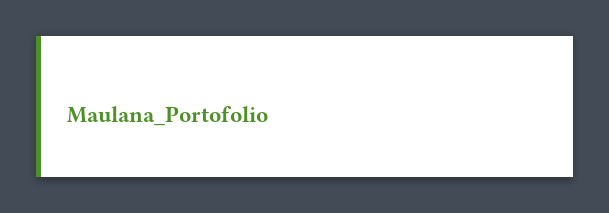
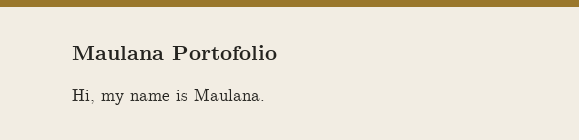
[67,106,268,126] Maulana_Portofolio -> [72,45,277,60] [72,88,265,105] Maulana Portofolio // Hi, my name is Maulana.

